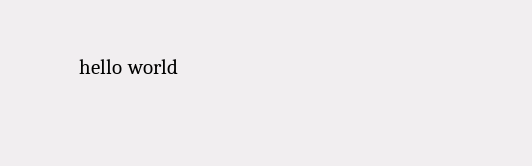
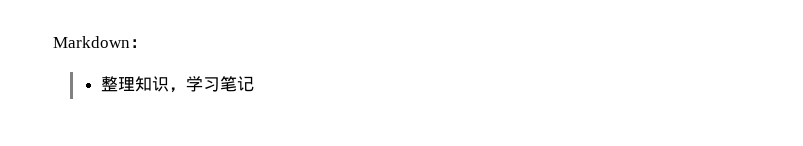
[79,59,178,74] hello world -> [53,36,147,48] [101,76,255,93] Markdown： // 整理知识，学习笔记

